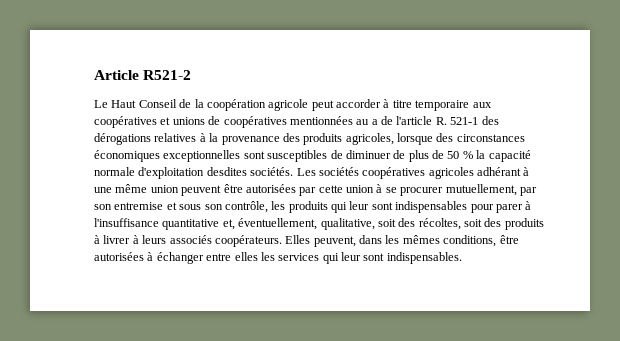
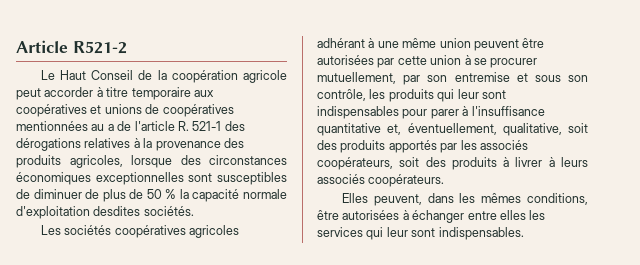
(294, 171) none -> (194, 211) //
[418,218,461,230] récoltes, -> [340,140,528,153] [317,157,393,170] produits apportés par les associés coopérateurs,
(282, 241) none -> (445, 180) //

